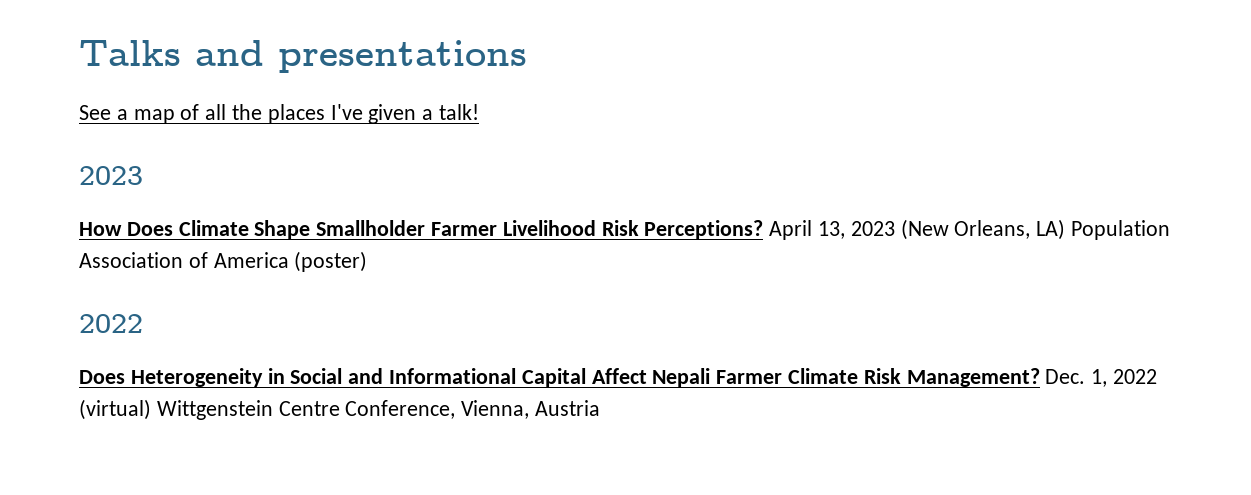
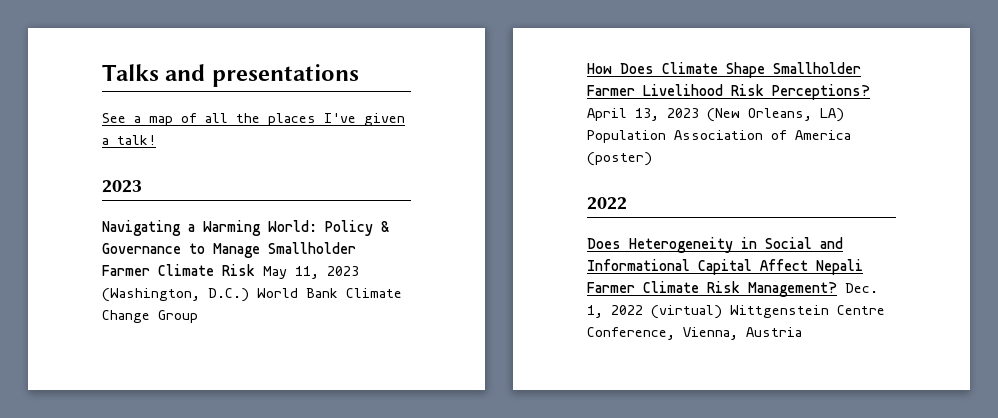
(143, 175) none -> [102,220,389,236] [102,242,356,258] [102,264,359,279] [102,288,402,302] [102,310,198,323] // Navigating a Warming World: Policy & Governance to Manage Smallholder Farmer Climate Risk May 11, 2023 (Washington, D.C.) World Bank Climate Change Group

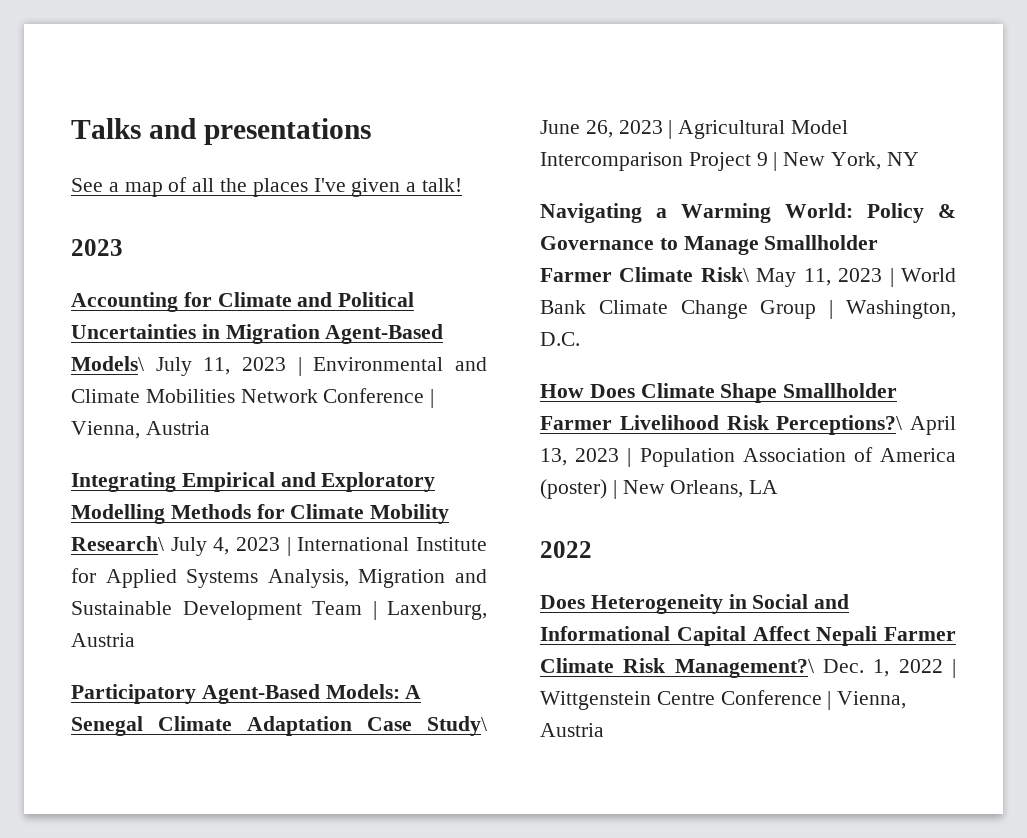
(142, 186) none -> [71,292,415,312] [71,324,444,344] [71,356,487,376] [71,388,435,408] [71,421,210,439] [71,472,436,492] [71,504,450,524] [71,536,487,556] [71,568,487,588] [71,601,487,620] [71,633,135,647] [71,684,422,704] [71,716,487,736] [540,120,849,139] [540,152,919,171] // Accounting for Climate and Political Uncertainties in Migration Agent-Based Models\ July 11, 2023 | Environmental and Climate Mobilities Network Conference | Vienna, Austria // Integrating Empirical and Exploratory Modelling Methods for Climate Mobility Research\ July 4, 2023 | International Institute for Applied Systems Analysis, Migration and Sustainable Development Team | Laxenburg, Austria // Participatory Agent-Based Models: A Senegal Climate Adaptation Case Study\ June 26, 2023 | Agricultural Model Intercomparison Project 9 | New York, NY
[222,264,255,276] Risk -> [700,267,749,282] Risk\
[102,288,249,302] (Washington, D.C.) -> [889,268,894,287] |
(198, 316) none -> [829,300,956,319] [540,332,580,346] | Washington, D.C.
[772,84,870,100] Perceptions? -> [776,415,903,435] Perceptions?\
[707,108,844,122] (New Orleans, LA) -> [627,448,632,467] |
(652, 159) none -> [612,480,779,499] | New Orleans, LA
[748,282,837,297] Management? -> [674,659,814,678] Management?\
[651,305,722,319] (virtual) -> [952,659,956,678] |
[587,327,675,340] Conference, -> [720,690,832,710] Conference |

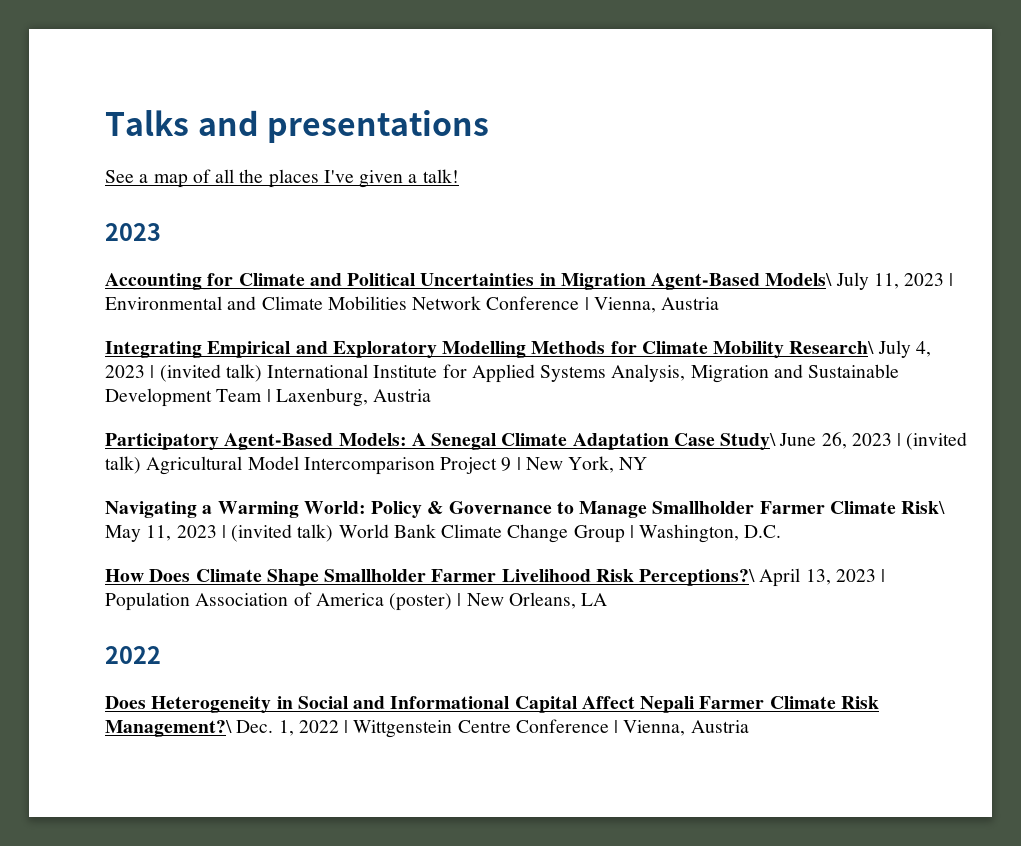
(291, 546) none -> [159,364,262,382] (invited talk)
(673, 129) none -> [906,432,968,450] [105,456,141,474] (invited talk)
(894, 277) none -> [231,524,334,542] (invited talk)

